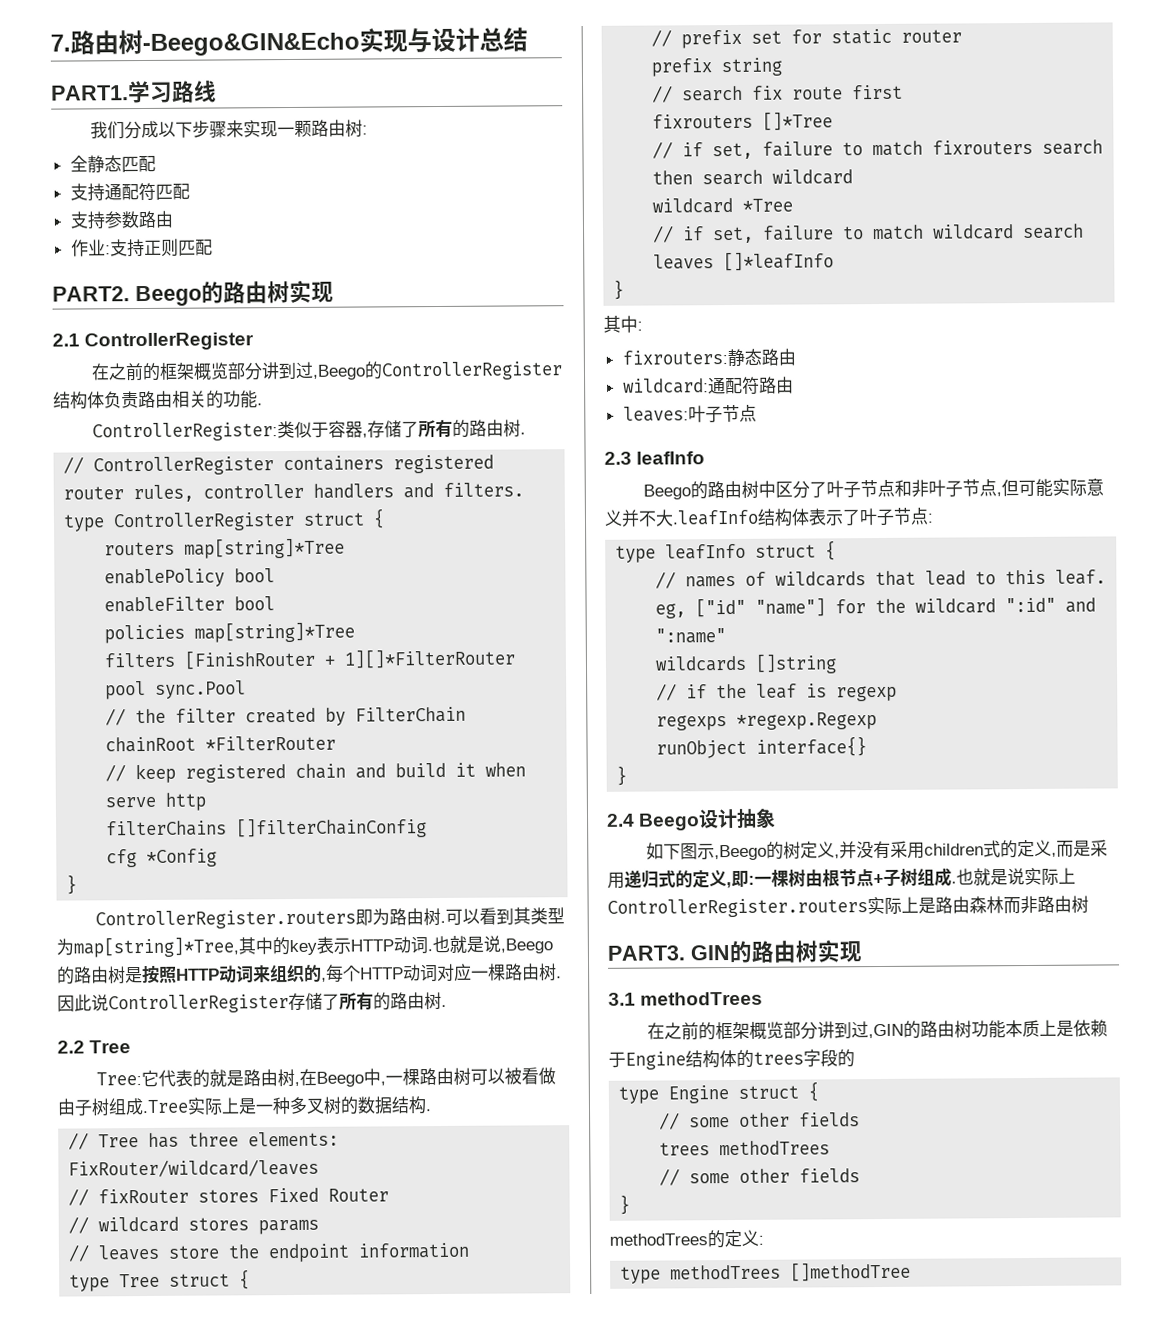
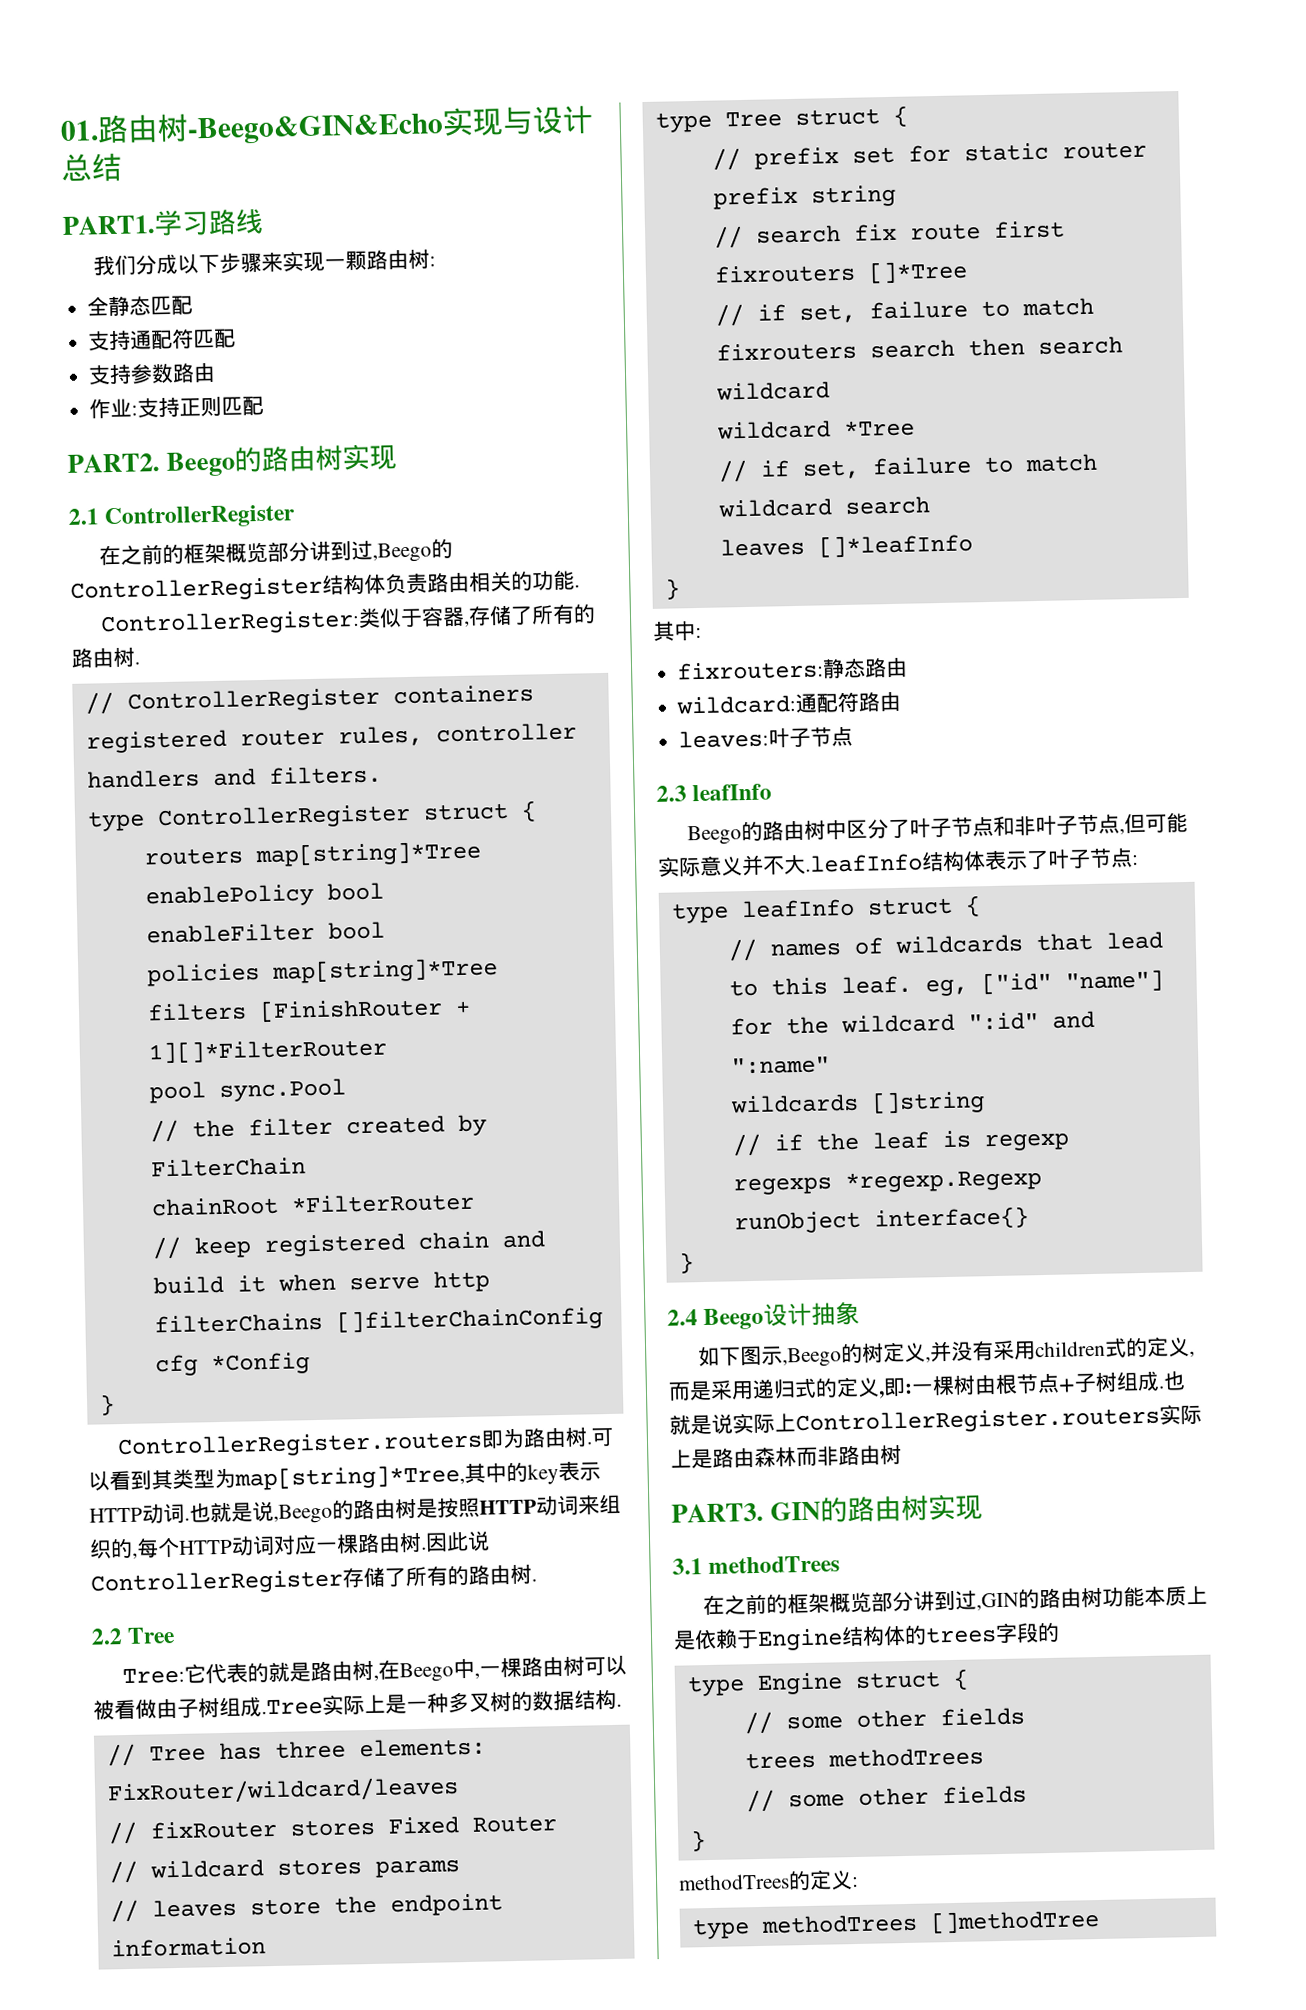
[50,34,71,52] 7. -> [60,120,99,142] 01.

